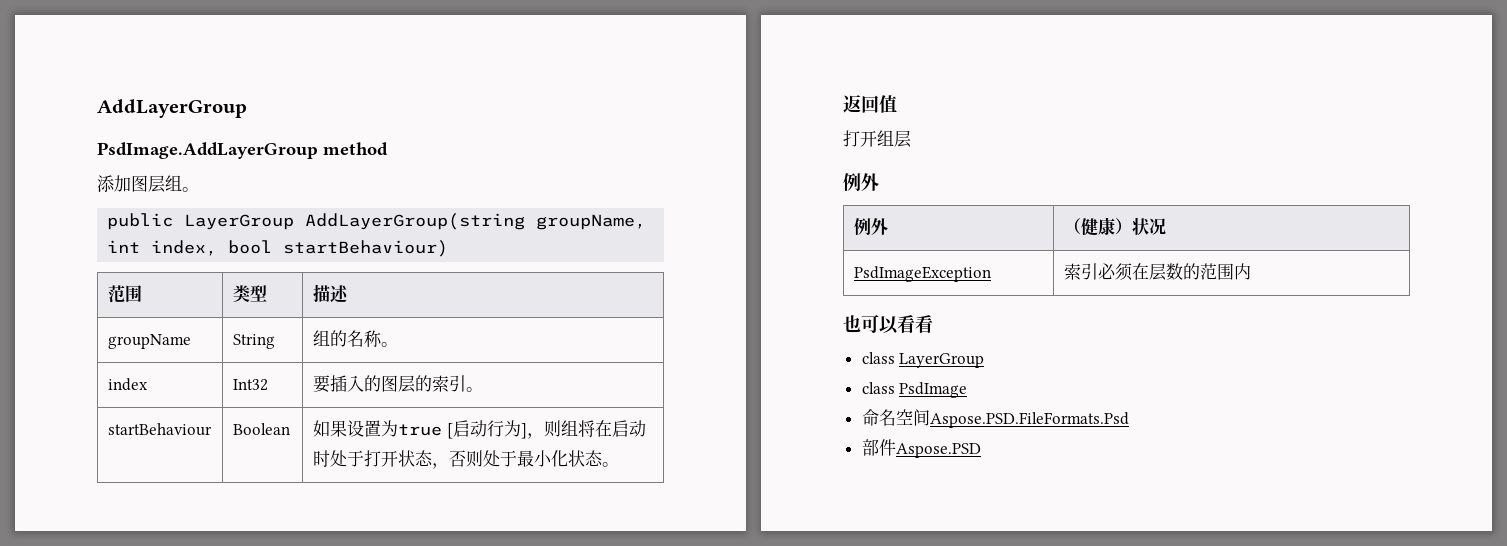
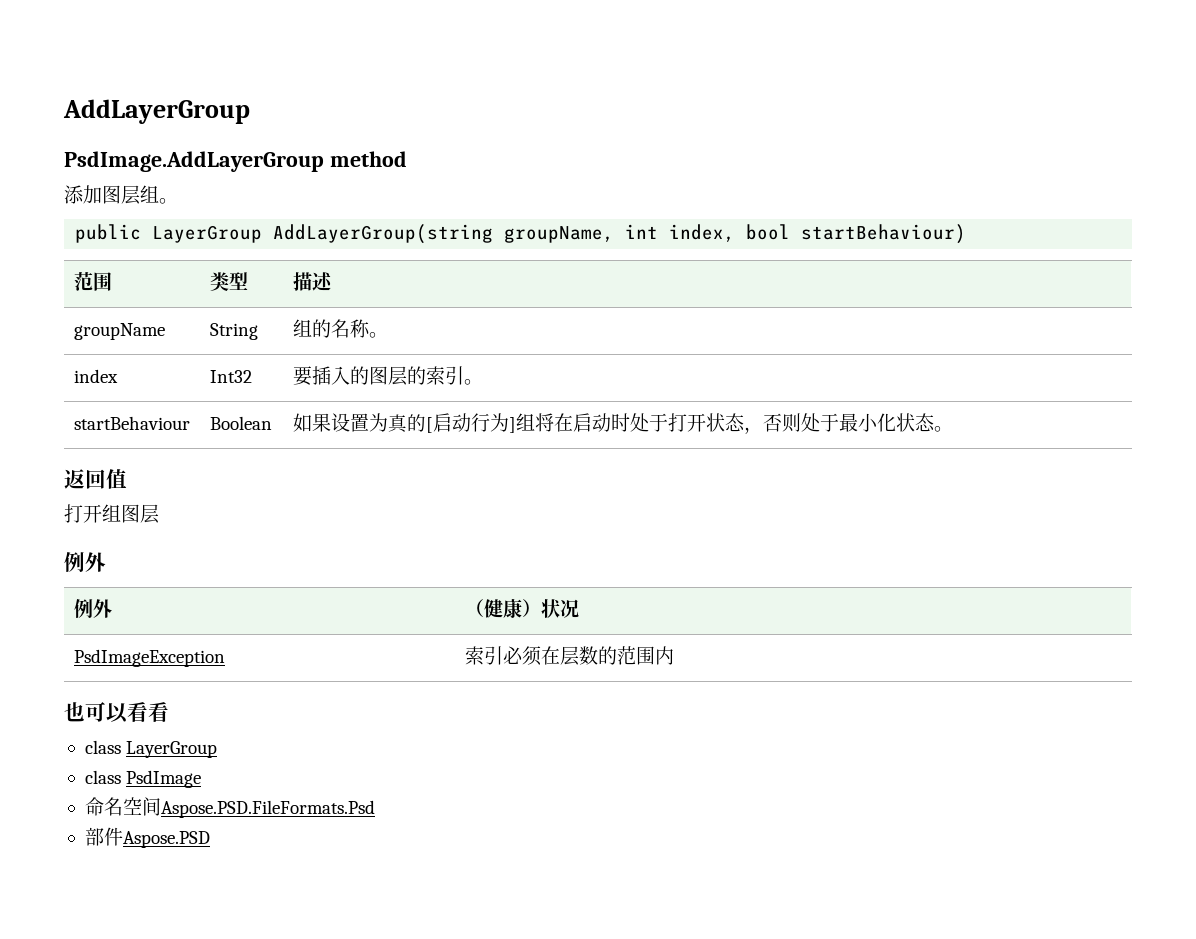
[397,424,442,436] true -> [387,414,426,433] 真的
[526,420,561,439] ，则 -> (516, 425) none
(894, 138) none -> [121,504,140,523] 图

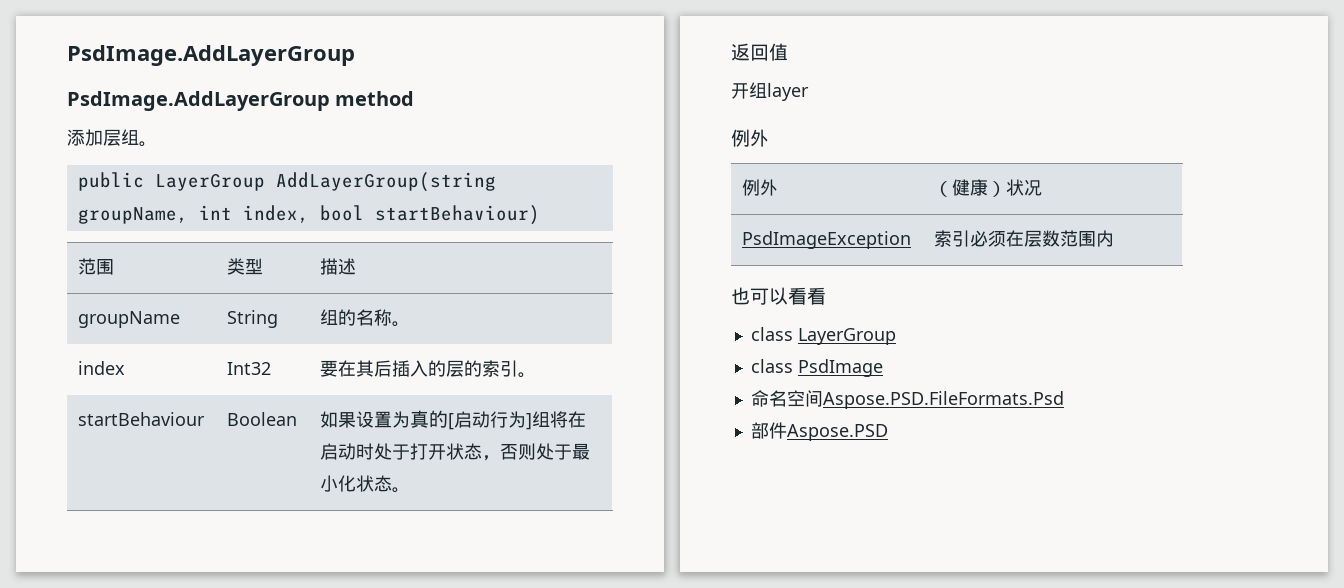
[63,99,250,124] AddLayerGroup -> [67,45,355,66] PsdImage.AddLayerGroup
[102,185,121,204] 图 -> (103, 137) none
[311,366,388,385] 插入的图 -> [338,360,447,377] 在其后插入的
[64,504,159,524] 打开组图层 -> [731,82,809,101] 开组layer
[597,646,617,665] 的 -> (1061, 238) none

